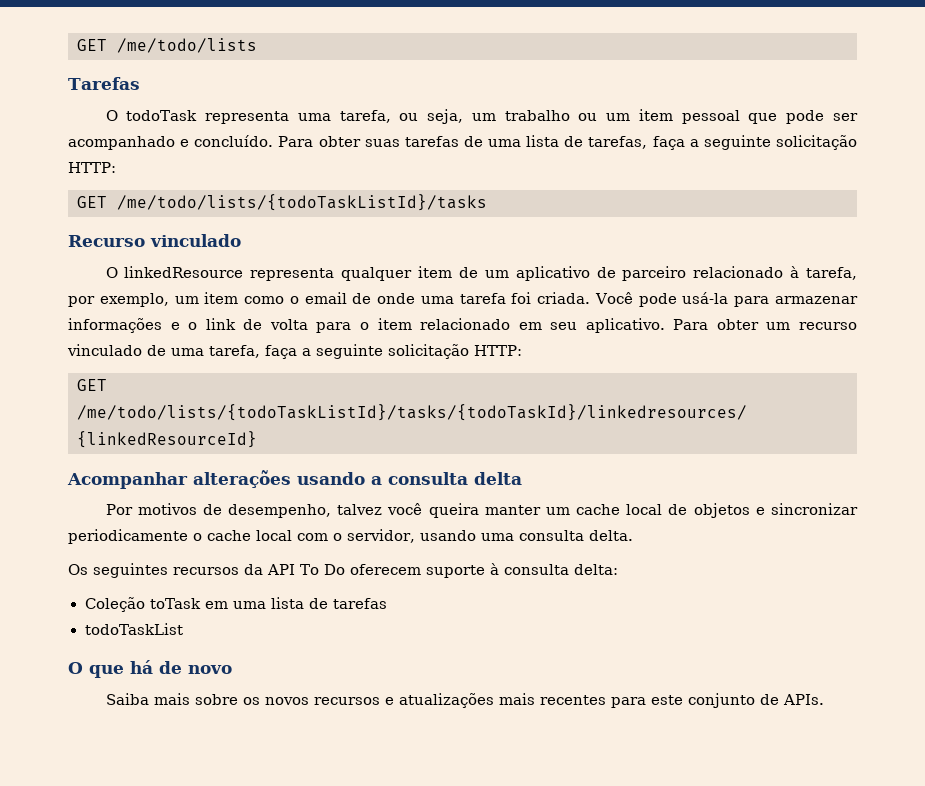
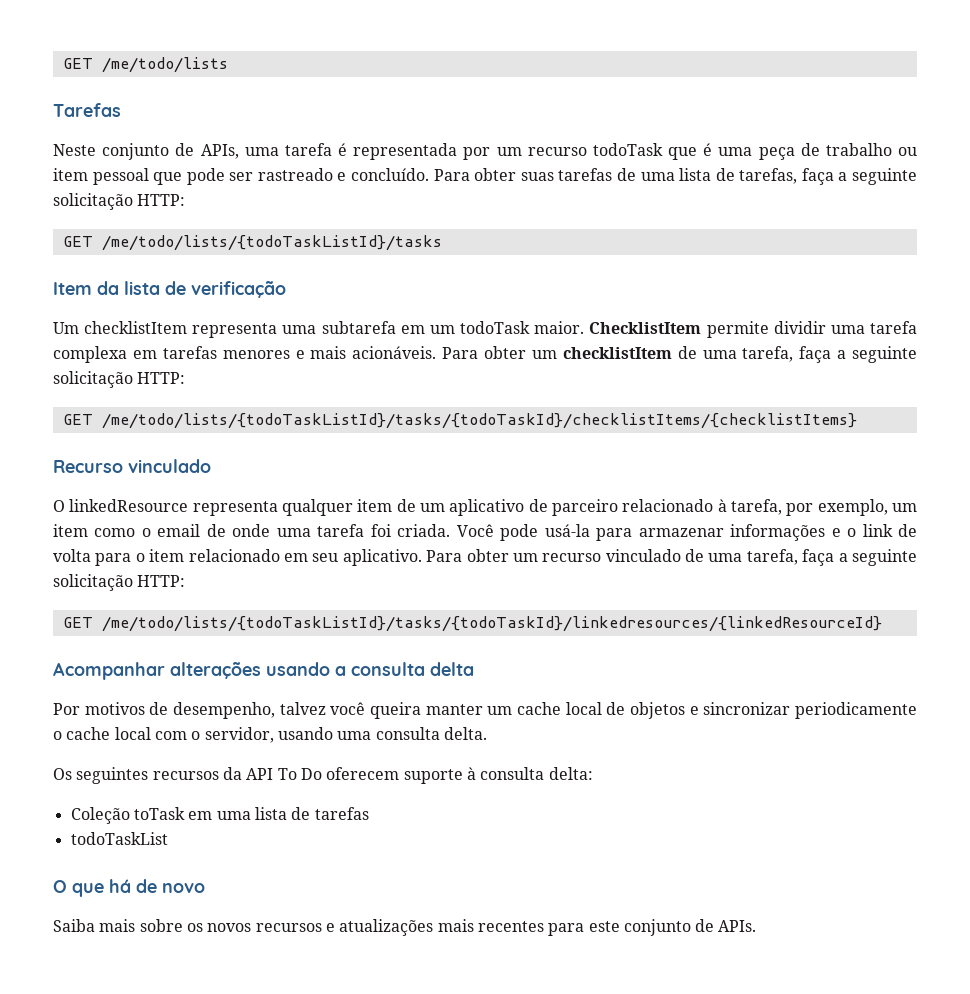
[105,109,496,124] O todoTask representa uma tarefa, ou seja, um -> [53,143,820,160] Neste conjunto de APIs, uma tarefa é representada por um recurso todoTask que é uma peça de
[606,113,631,121] um -> (917, 151) none
[68,136,175,150] acompanhado -> [257,168,333,181] rastreado
(487, 202) none -> [53,281,286,298] [53,321,917,338] [53,346,917,363] [53,371,186,388] [62,413,857,429] // Item da lista de verificação // Um checklistItem representa uma subtarefa em um todoTask maior. ChecklistItem permite dividir uma tarefa complexa em tarefas menores e mais acionáveis. Para obter um checklistItem de uma tarefa, faça a seguinte solicitação HTTP: // GET /me/todo/lists/{todoTaskListId}/tasks/{todoTaskId}/checklistItems/{checklistItems}

